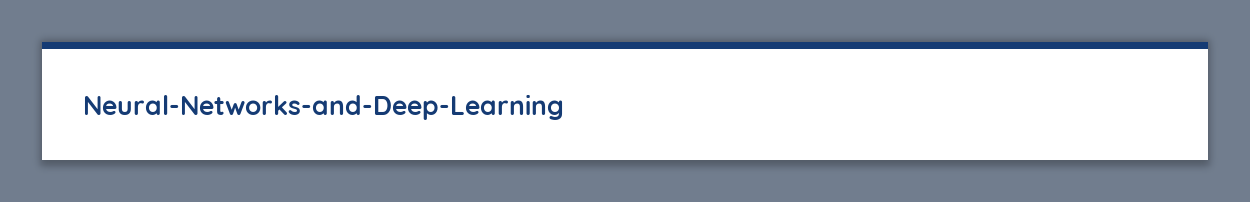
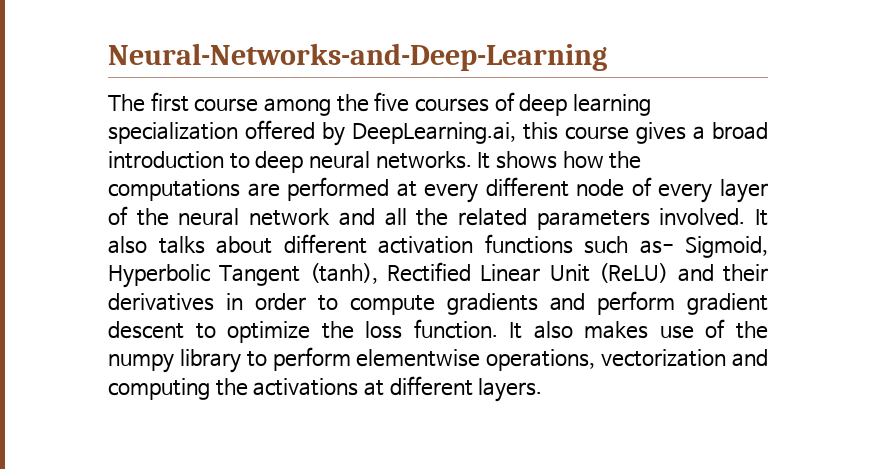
(564, 107) none -> [108,92,652,116] [108,120,769,146] [108,151,642,173] [108,177,768,203] [108,206,768,230] [108,234,768,258] [108,262,768,288] [108,291,768,315] [108,319,768,343] [108,347,769,373] [108,376,543,402] // The first course among the five courses of deep learning specialization offered by DeepLearning.ai, this course gives a broad introduction to deep neural networks. It shows how the computations are performed at every different node of every layer of the neural network and all the related parameters involved. It also talks about different activation functions such as- Sigmoid, Hyperbolic Tangent (tanh), Rectified Linear Unit (ReLU) and their derivatives in order to compute gradients and perform gradient descent to optimize the loss function. It also makes use of the numpy library to perform elementwise operations, vectorization and computing the activations at different layers.

